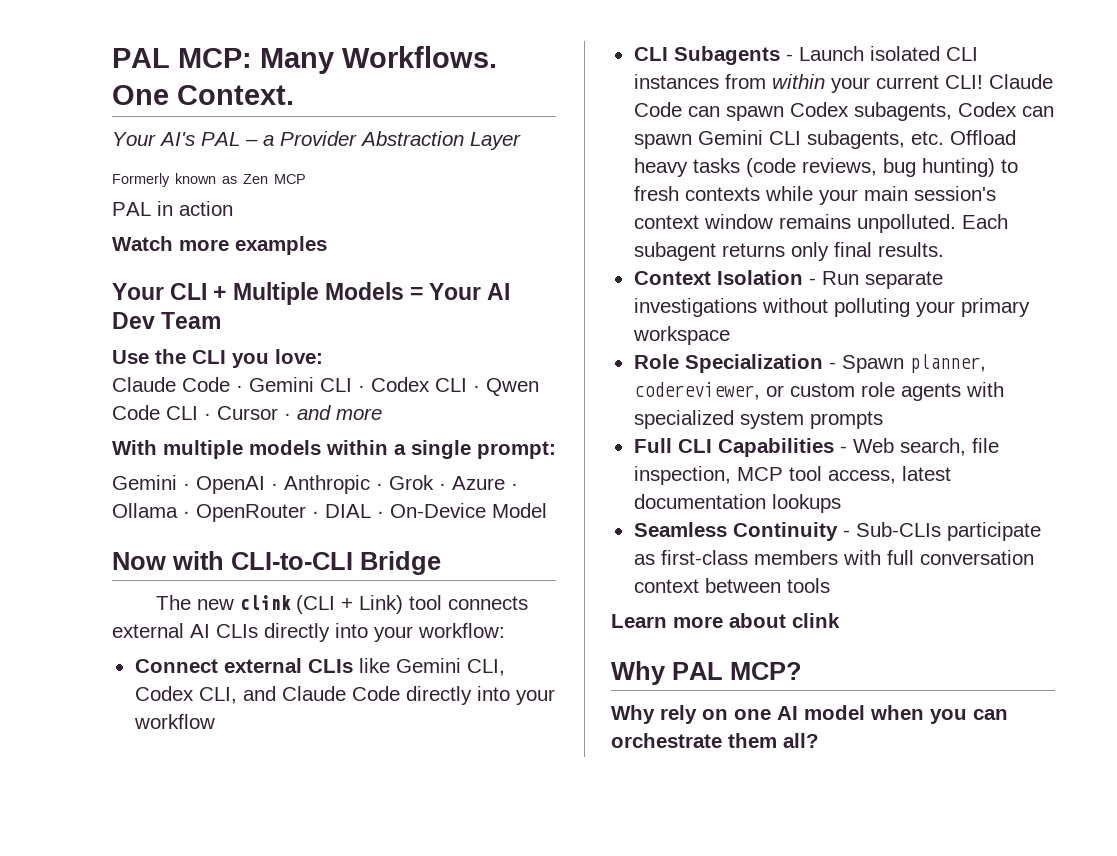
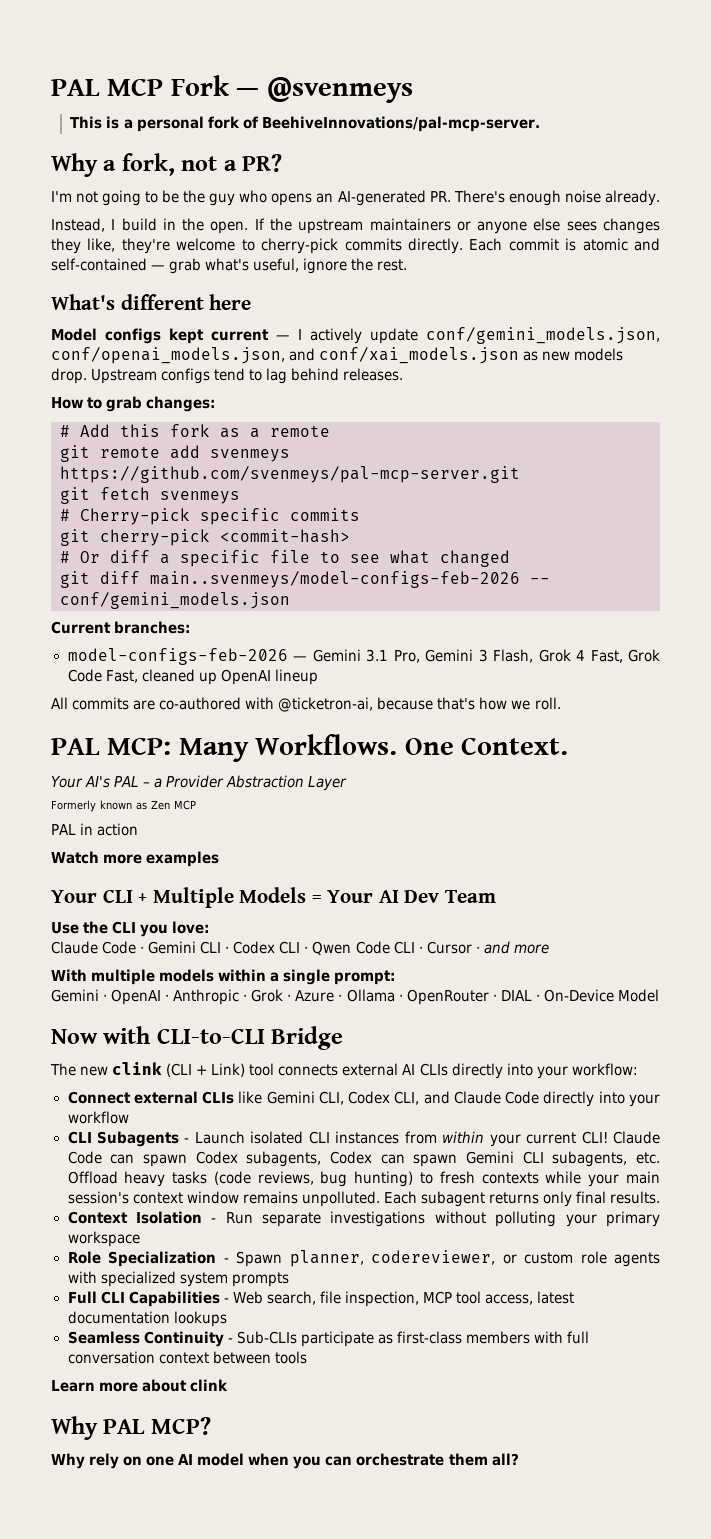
[112,48,170,68] PAL -> [51,75,413,103] [70,116,540,132] [51,153,283,177] [51,190,660,206] [51,218,660,234] [51,238,660,254] [51,258,408,274] [51,294,252,310] [51,327,660,344] [51,347,624,364] [51,368,404,384] [51,396,216,412] [60,424,330,438] [60,445,290,462] [60,466,520,483] [60,487,240,504] [60,508,360,525] [60,529,350,546] [60,550,510,567] [60,571,550,588] [60,592,290,609] [51,621,191,634] [67,648,660,665] [67,669,318,685] [51,697,561,712] [51,738,100,755] PAL MCP Fork — @svenmeys // This is a personal fork of BeehiveInnovations/pal-mcp-server. // Why a fork, not a PR? // I'm not going to be the guy who opens an AI-generated PR. There's enough noise already. // Instead, I build in the open. If the upstream maintainers or anyone else sees changes they like, they're welcome to cherry-pick commits directly. Each commit is atomic and self-contained — grab what's useful, ignore the rest. // What's different here // Model configs kept current — I actively update conf/gemini_models.json, conf/openai_models.json, and conf/xai_models.json as new models drop. Upstream configs tend to lag behind releases. // How to grab changes: // # Add this fork as a remote // git remote add svenmeys https://github.com/svenmeys/pal-mcp-server.git // git fetch svenmeys // # Cherry-pick specific commits // git cherry-pick <commit-hash> // # Or diff a specific file to see what changed // git diff main..svenmeys/model-configs-feb-2026 -- conf/gemini_models.json // Current branches: // model-configs-feb-2026 — Gemini 3.1 Pro, Gemini 3 Flash, Grok 4 Fast, Grok Code Fast, cleaned up OpenAI lineup // All commits are co-authored with @ticketron-ai, because that's how we roll. // PAL

